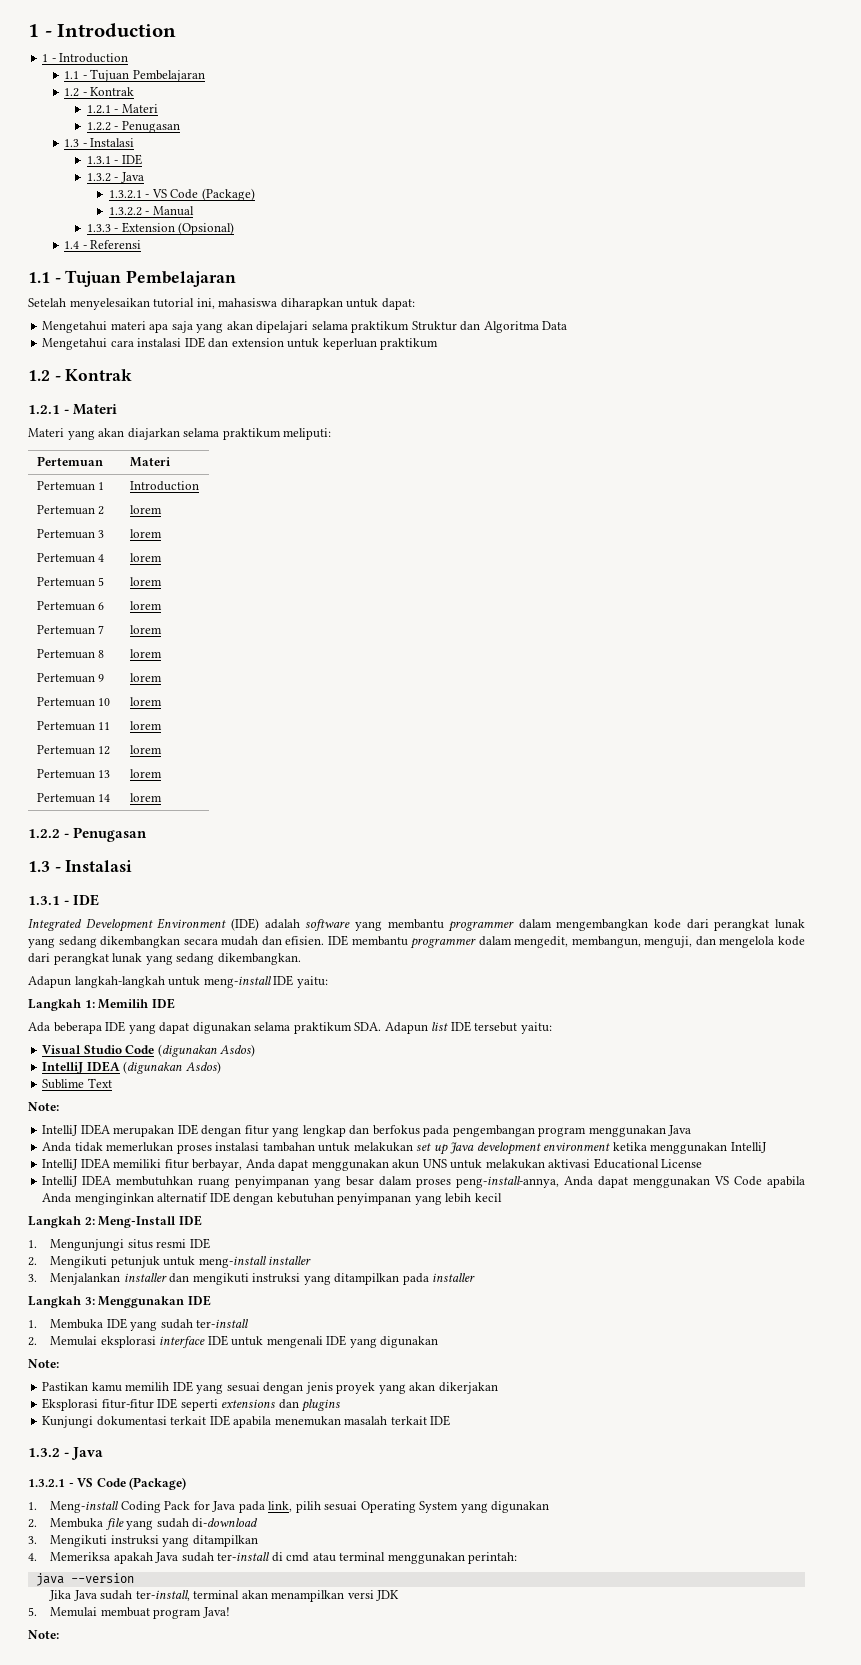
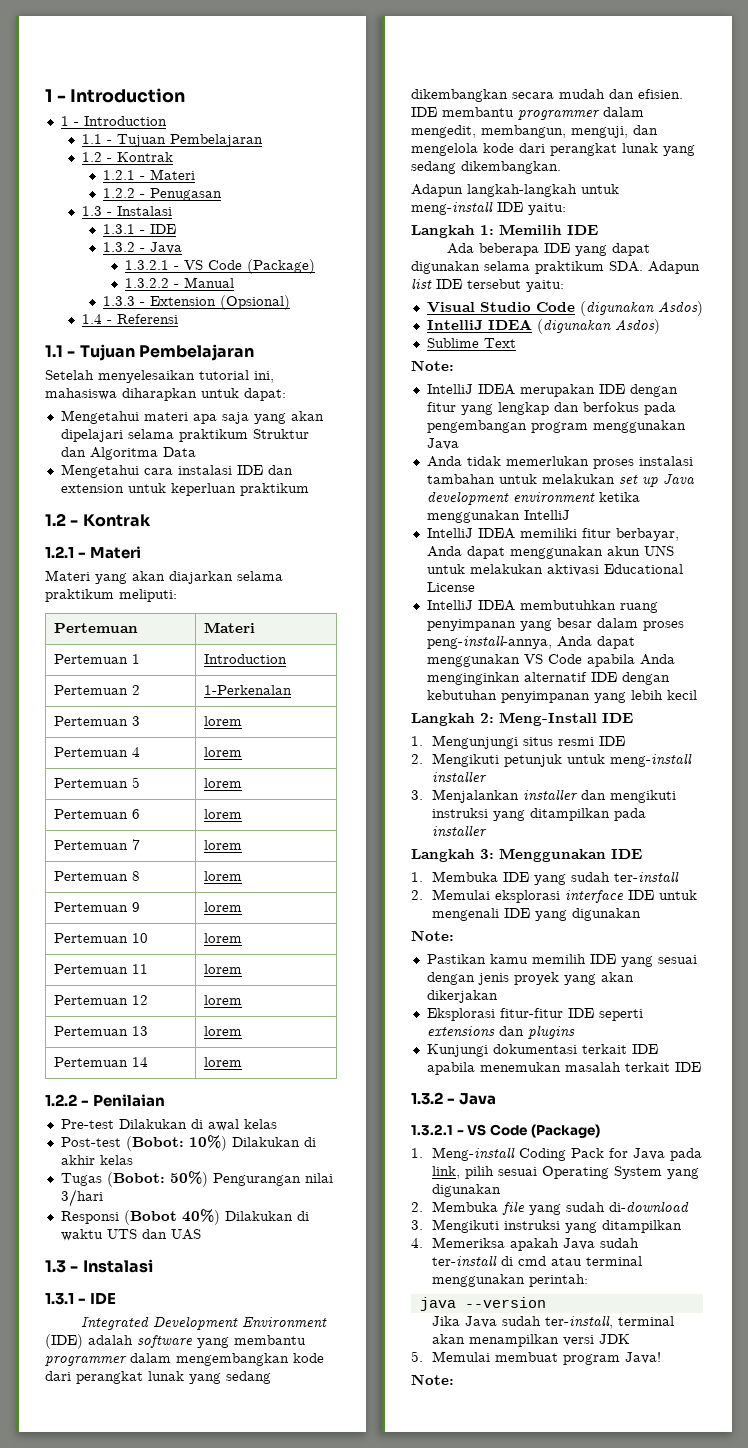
[129,505,162,514] lorem -> [204,685,293,695] 1-Perkenalan
[73,827,148,842] Penugasan -> [93,1094,166,1107] [60,1119,277,1131] [60,1135,316,1151] [60,1155,133,1165] [60,1171,333,1187] [60,1189,103,1207] [60,1209,309,1225] [60,1229,201,1241] Penilaian // Pre-test Dilakukan di awal kelas // Post-test (Bobot: 10%) Dilakukan di akhir kelas // Tugas (Bobot: 50%) Pengurangan nilai 3/hari // Responsi (Bobot 40%) Dilakukan di waktu UTS dan UAS

